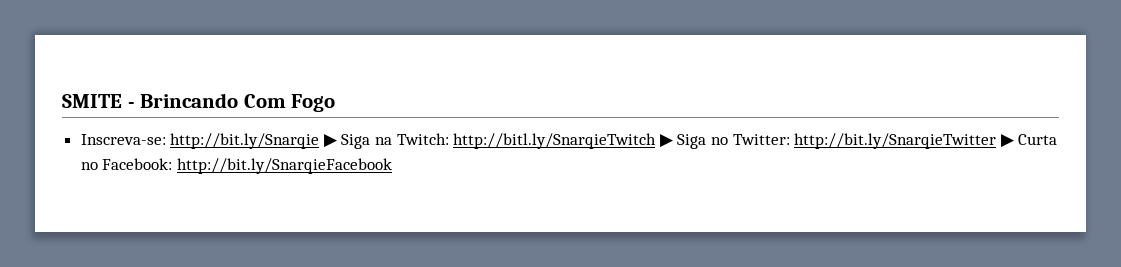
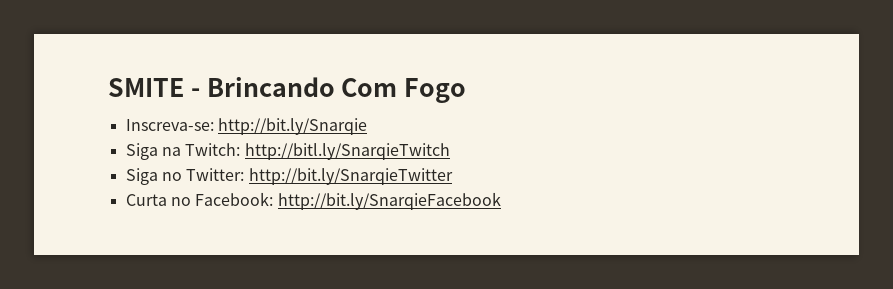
[323,134,338,148] ▶ -> (367, 126) //
[659,134,674,148] ▶ -> (450, 151) //
[1000,134,1015,148] ▶ -> (453, 176) //

